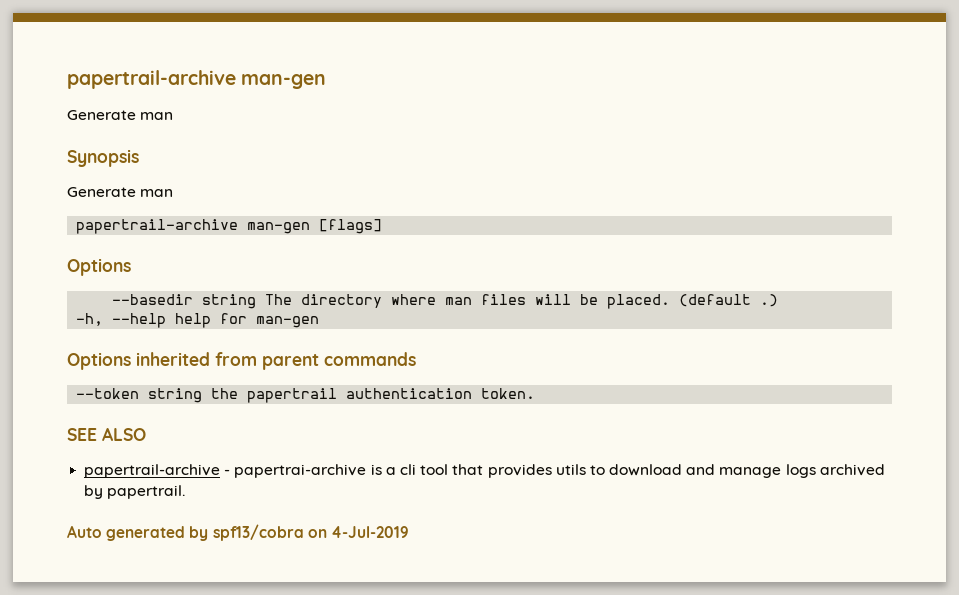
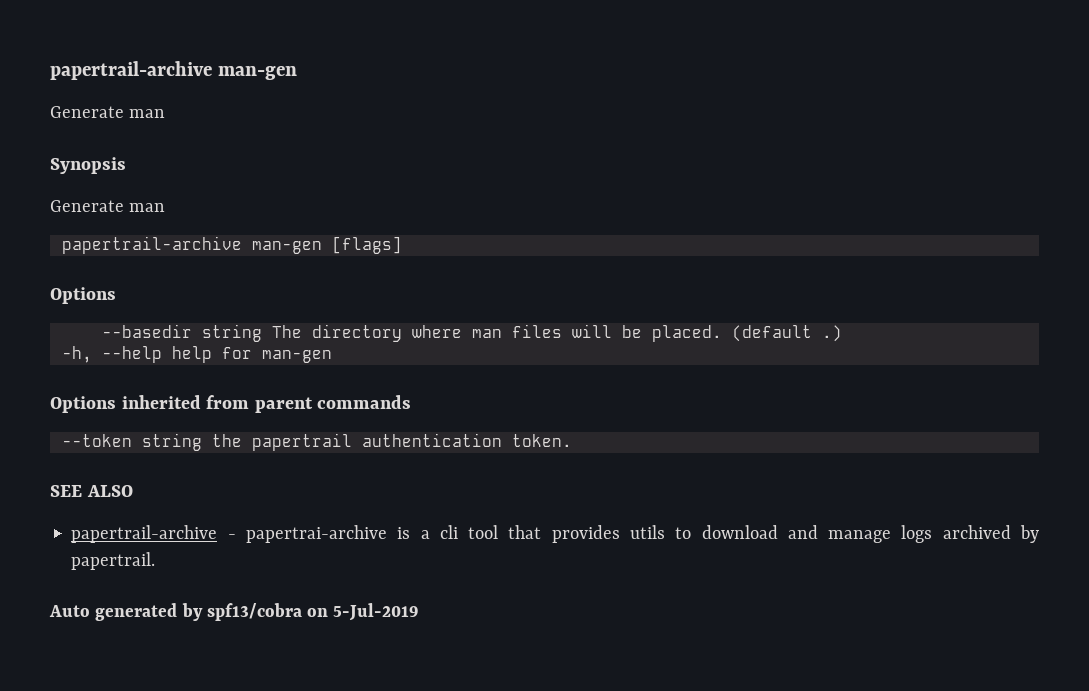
[330,526,409,538] 4-Jul-2019 -> [333,603,420,621] 5-Jul-2019

